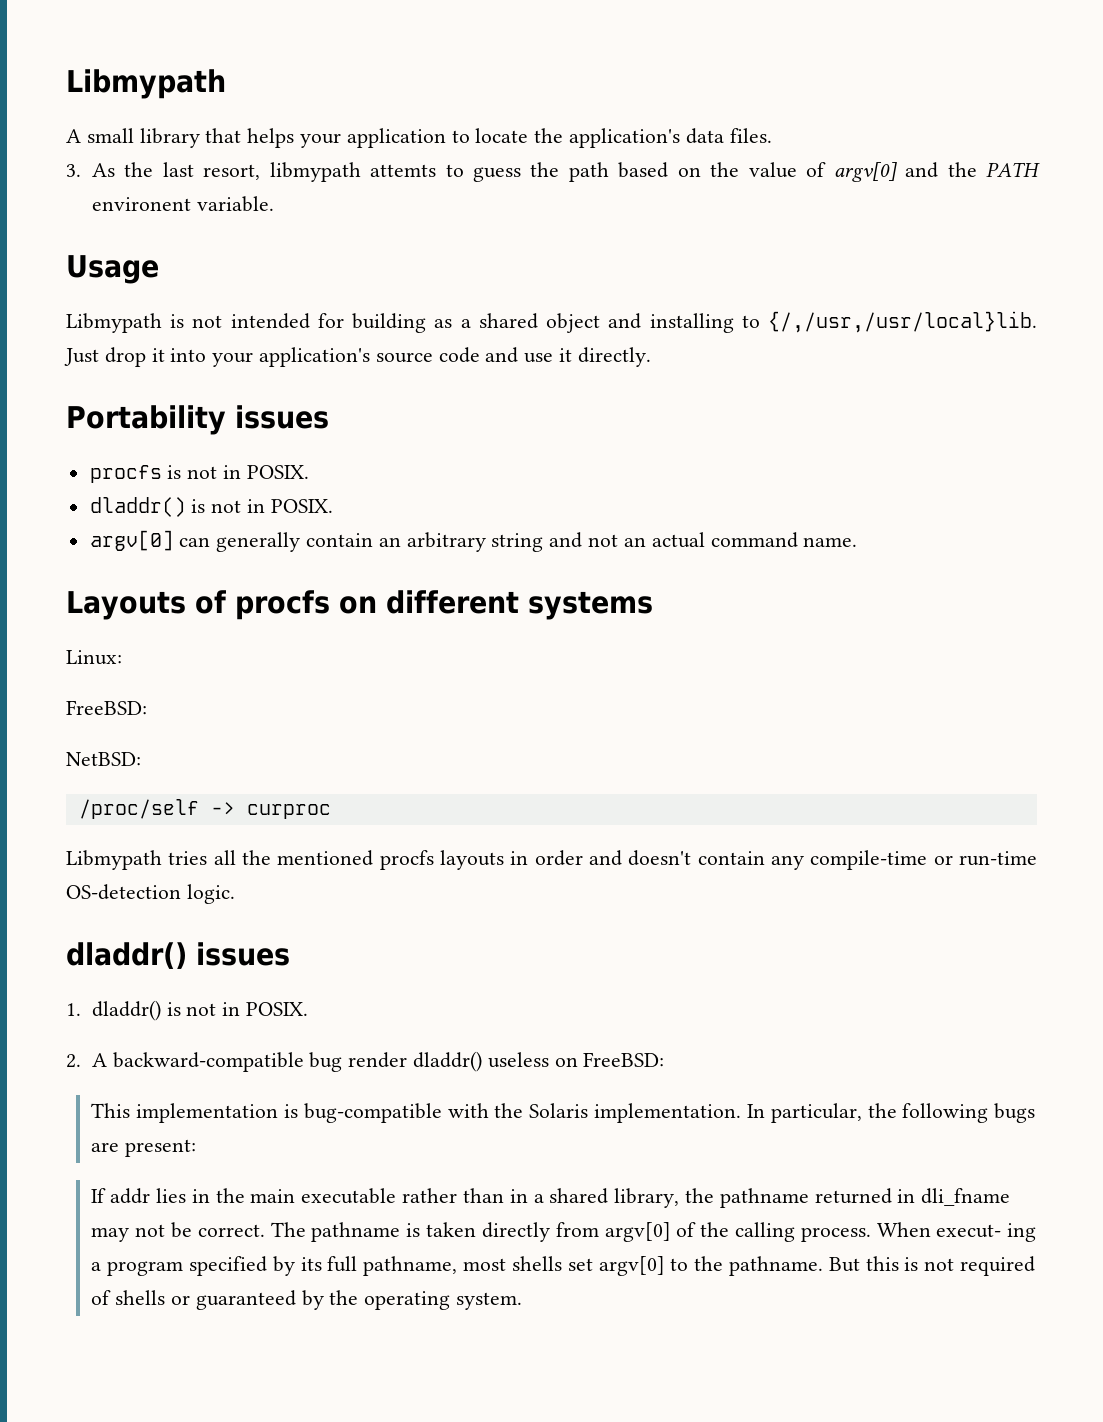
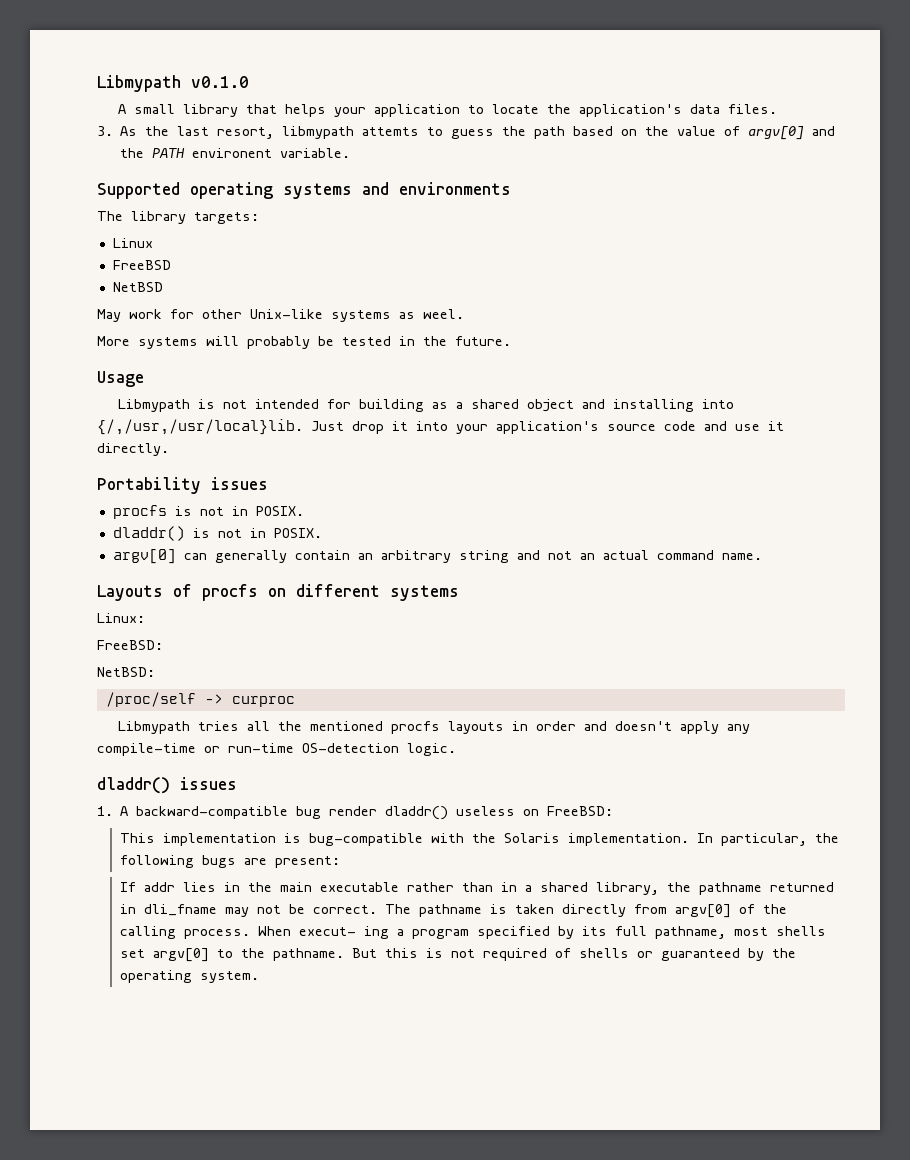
[66,69,226,99] Libmypath -> [97,75,249,92] Libmypath v0.1.0
(274, 204) none -> [97,182,511,199] [97,211,259,224] [112,238,153,248] [112,260,171,270] [112,282,163,292] [97,309,464,322] [97,336,511,349] // Supported operating systems and environments // The library targets: // Linux // FreeBSD // NetBSD // May work for other Unix-like systems as weel. // More systems will probably be tested in the future.
[741,315,760,328] to -> [702,399,735,409] into
[697,851,765,865] contain -> [680,721,720,734] apply
[91,1000,308,1021] [66,1054,81,1068] dladdr() is not in POSIX. // 2. -> (113, 811) none

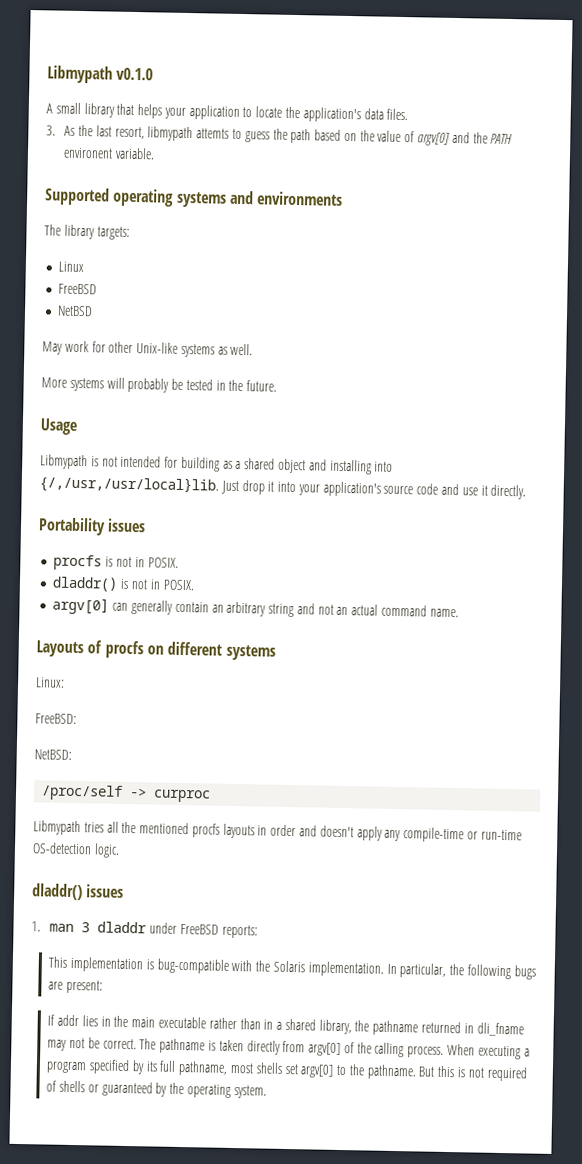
[423,309,464,319] weel. -> [230,343,254,356] well.
[120,806,614,820] A backward-compatible bug render dladdr() useless on FreeBSD: -> [49,921,258,939] man 3 dladdr under FreeBSD reports:
[298,926,389,939] execut- ing -> [477,1045,521,1060] executing

